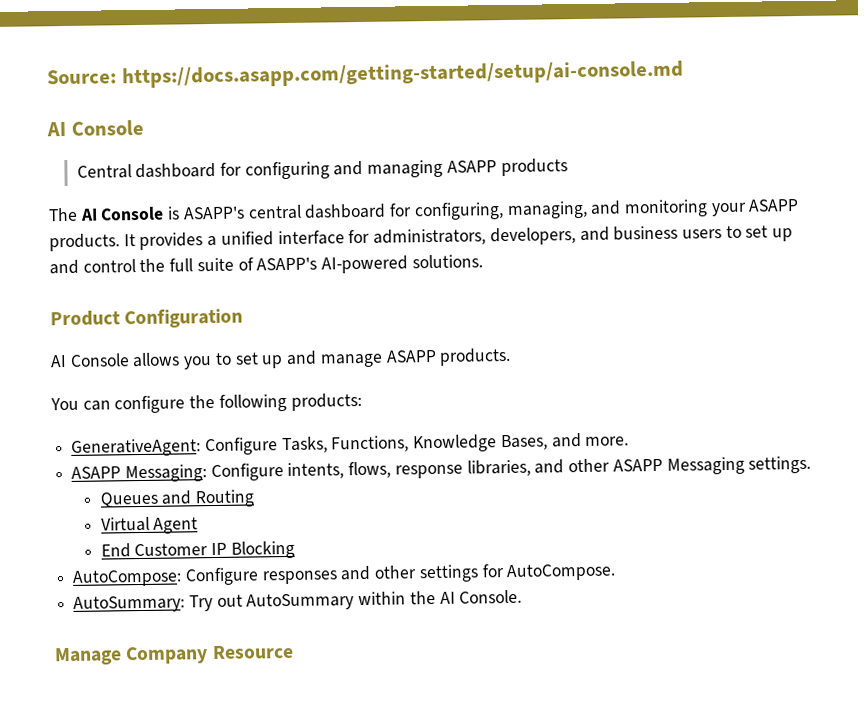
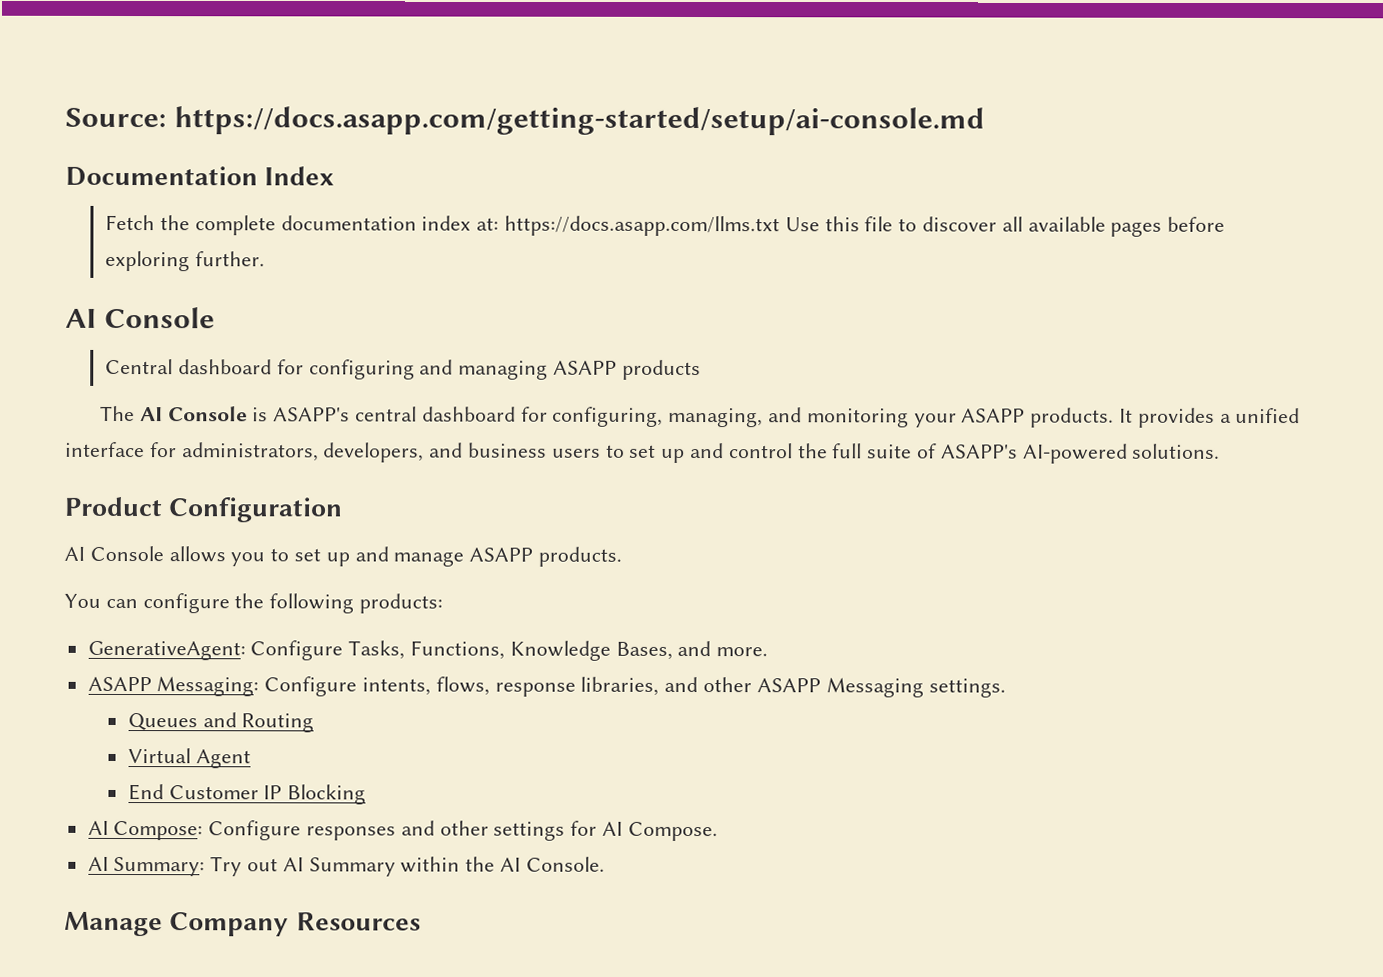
(684, 74) none -> [65,165,335,187] [105,214,1226,237] [105,250,265,272] // Documentation Index // Fetch the complete documentation index at: https://docs.asapp.com/llms.txt Use this file to discover all available pages before exploring further.
[72,569,183,587] AutoCompose: -> [87,820,204,841] AI Compose:
[506,563,617,582] [73,593,355,613] AutoCompose. // AutoSummary: Try out AutoSummary -> [602,821,718,842] [87,856,396,877] AI Compose. // AI Summary: Try out AI Summary
[211,644,294,660] Resource -> [295,912,421,931] Resources

